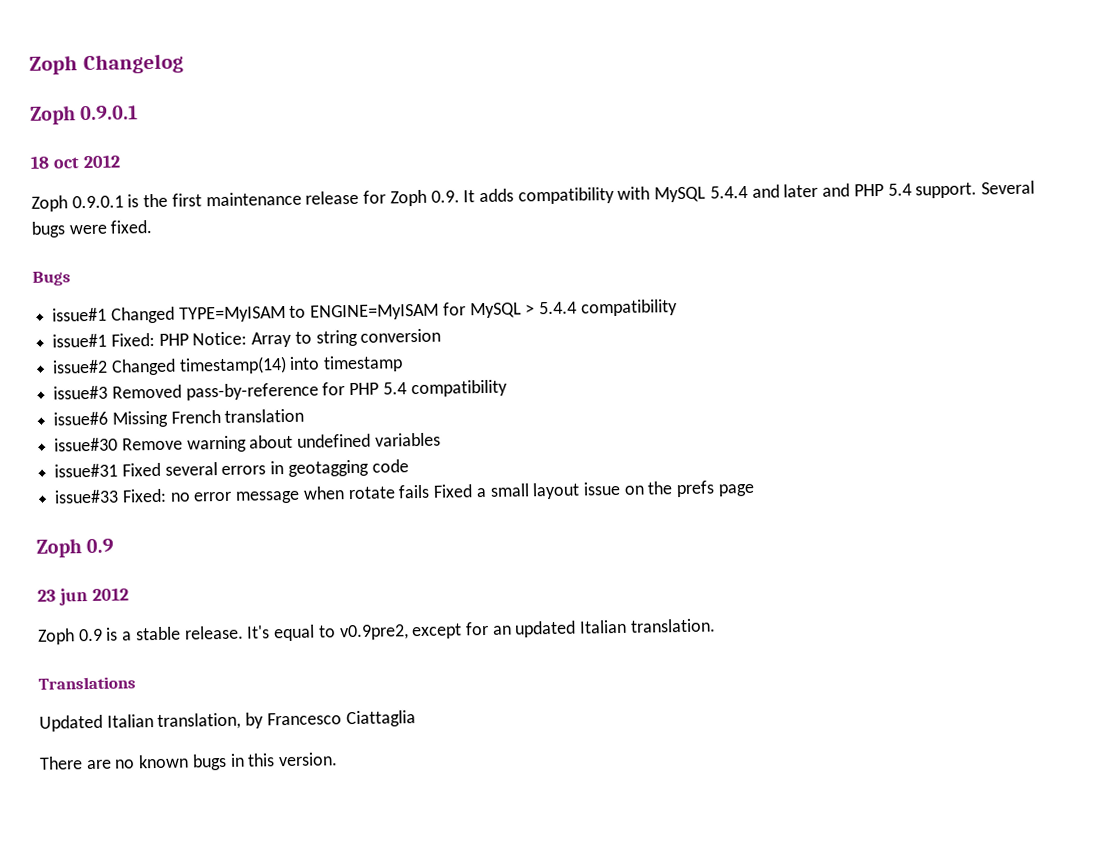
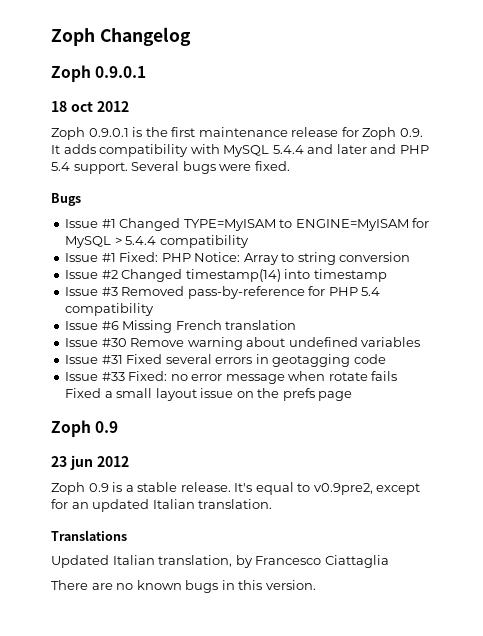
[52,307,108,322] issue#1 -> [65,219,116,228] Issue #1
[52,333,108,348] issue#1 -> [65,253,116,262] Issue #1
[52,359,109,374] issue#2 -> [65,270,118,279] Issue #2
[53,385,109,400] issue#3 -> [65,287,118,296] Issue #3
[53,411,109,426] issue#6 -> [65,321,119,330] Issue #6
[54,437,119,452] issue#30 -> [65,338,127,347] Issue #30
[54,463,119,478] issue#31 -> [65,355,123,364] Issue #31
[54,489,120,504] issue#33 -> [65,372,125,381] Issue #33

